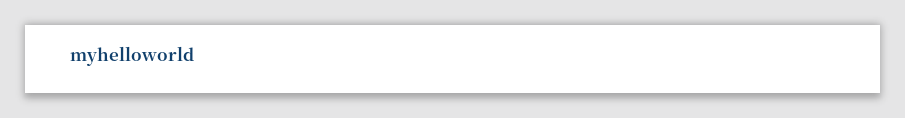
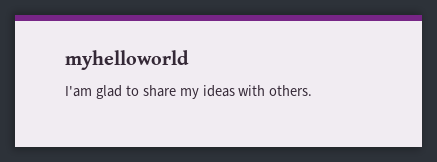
(194, 56) none -> [65,85,313,99] // I'am glad to share my ideas with others.

